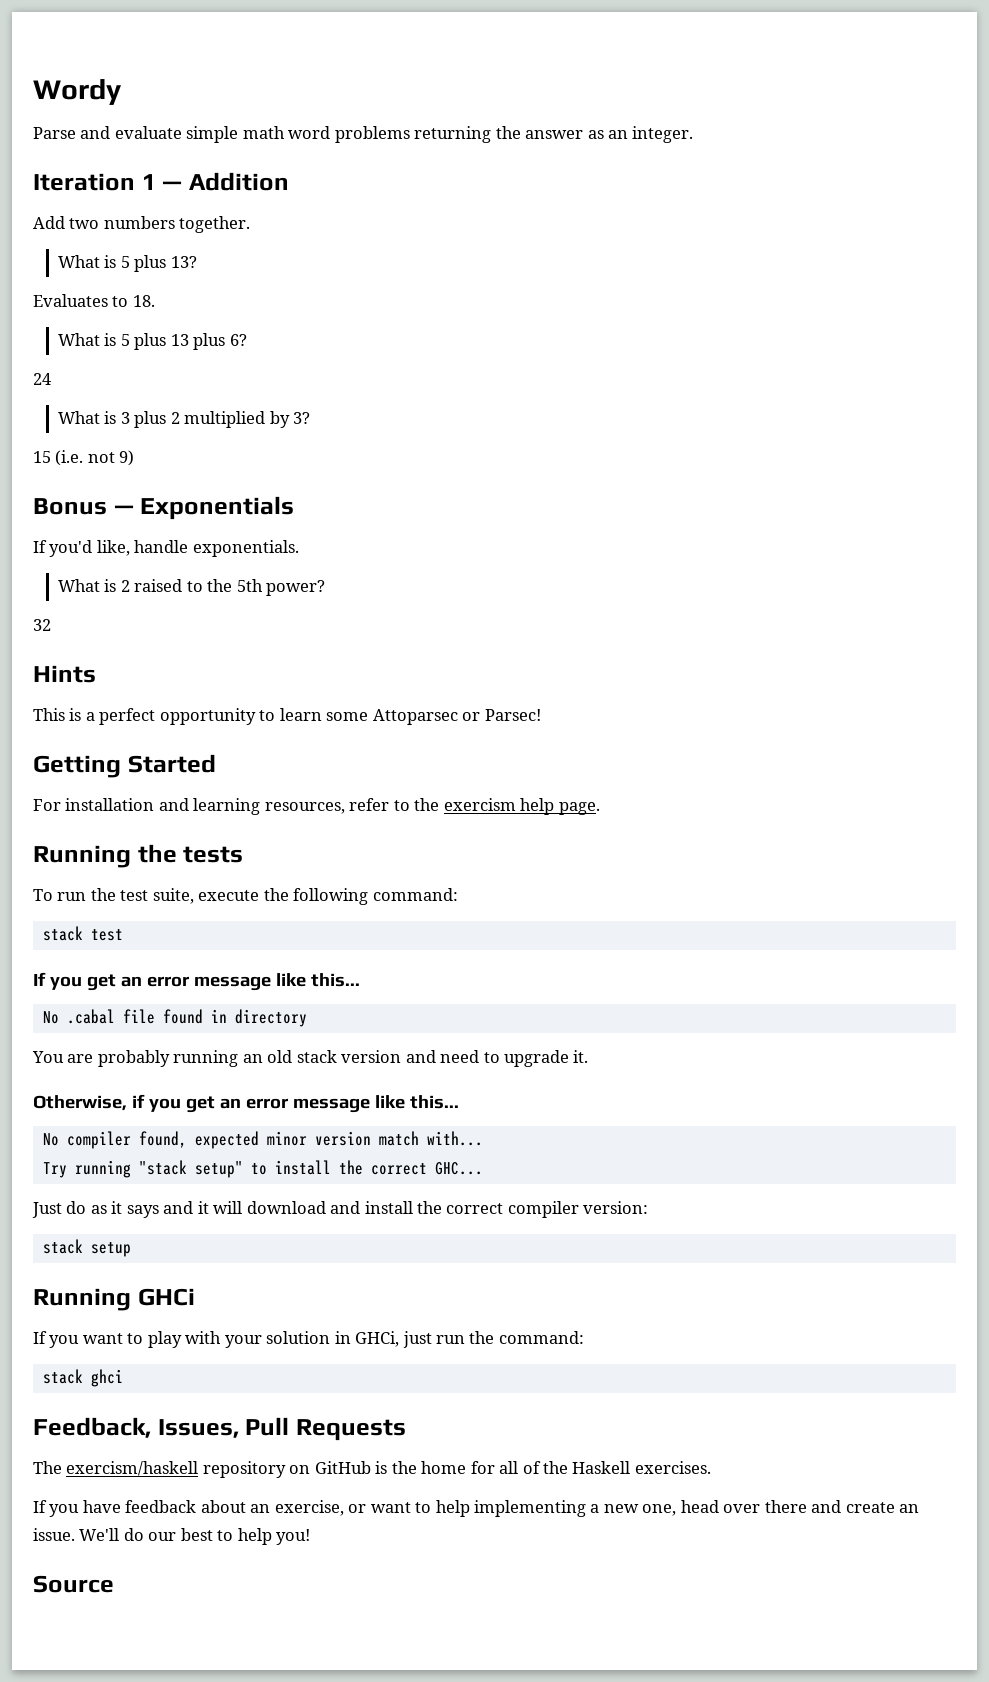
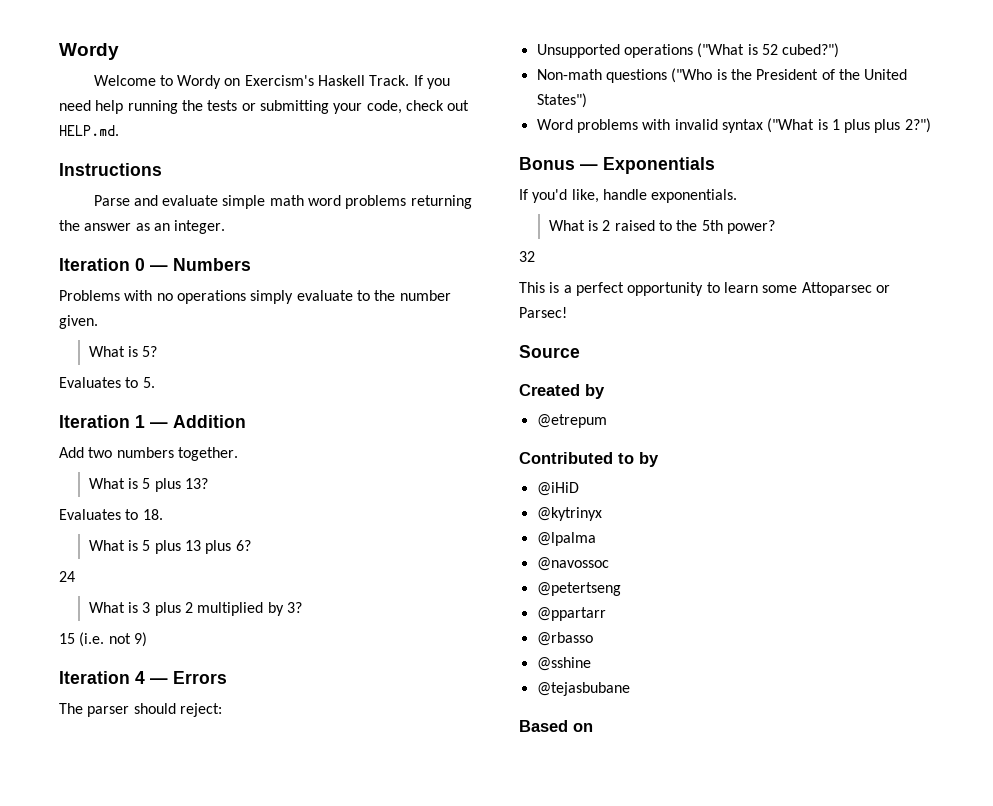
[33,79,121,105] Wordy -> [59,43,119,60] [93,75,451,89] [59,100,470,114] [59,125,119,136] [59,163,162,176] Wordy // Welcome to Wordy on Exercism's Haskell Track. If you need help running the tests or submitting your code, check out HELP.md. // Instructions
(694, 134) none -> [59,258,251,271] [59,290,451,304] [59,315,98,329] [88,346,158,357] [59,377,155,388] // Iteration 0 — Numbers // Problems with no operations simply evaluate to the number given. // What is 5? // Evaluates to 5.
(135, 458) none -> [59,671,227,684] [59,703,222,717] [536,43,840,58] [536,68,908,83] [536,93,587,108] [536,118,931,133] // Iteration 4 — Errors // The parser should reject: // Unsupported operations ("What is 52 cubed?") // Non-math questions ("Who is the President of the United States") // Word problems with invalid syntax ("What is 1 plus plus 2?")
[33,665,96,683] // Hints -> (535, 256) none
[33,754,216,778] [33,798,600,815] [33,844,244,868] [33,888,458,905] [42,926,123,941] [33,972,360,991] [42,1009,307,1027] [32,1050,589,1067] [33,1094,459,1113] [42,1131,483,1149] [42,1160,483,1178] [32,1201,649,1218] [42,1239,131,1257] [33,1288,195,1311] [33,1331,584,1348] [42,1369,123,1387] [33,1417,406,1441] [33,1461,711,1478] [33,1500,920,1517] [33,1528,311,1545] [33,1575,114,1593] Getting Started // For installation and learning resources, refer to the exercism help page. // Running the tests // To run the test suite, execute the following command: // stack test // If you get an error message like this... // No .cabal file found in directory // You are probably running an old stack version and need to upgrade it. // Otherwise, if you get an error message like this... // No compiler found, expected minor version match with... // Try running "stack setup" to install the correct GHC... // Just do as it says and it will download and install the correct compiler version: // stack setup // Running GHCi // If you want to play with your solution in GHCi, just run the command: // stack ghci // Feedback, Issues, Pull Requests // The exercism/haskell repository on GitHub is the home for all of the Haskell exercises. // If you have feedback about an exercise, or want to help implementing a new one, head over there and create an issue. We'll do our best to help you! // Source -> [519,345,580,358] [519,384,605,399] [536,414,607,428] [519,452,659,467] [536,482,579,496] [536,507,602,521] [536,532,596,546] [536,557,609,571] [536,582,621,596] [536,607,606,621] [536,632,593,646] [536,657,591,671] [536,682,630,696] [519,720,593,732] Source // Created by // @etrepum // Contributed to by // @iHiD // @kytrinyx // @lpalma // @navossoc // @petertseng // @ppartarr // @rbasso // @sshine // @tejasbubane // Based on

